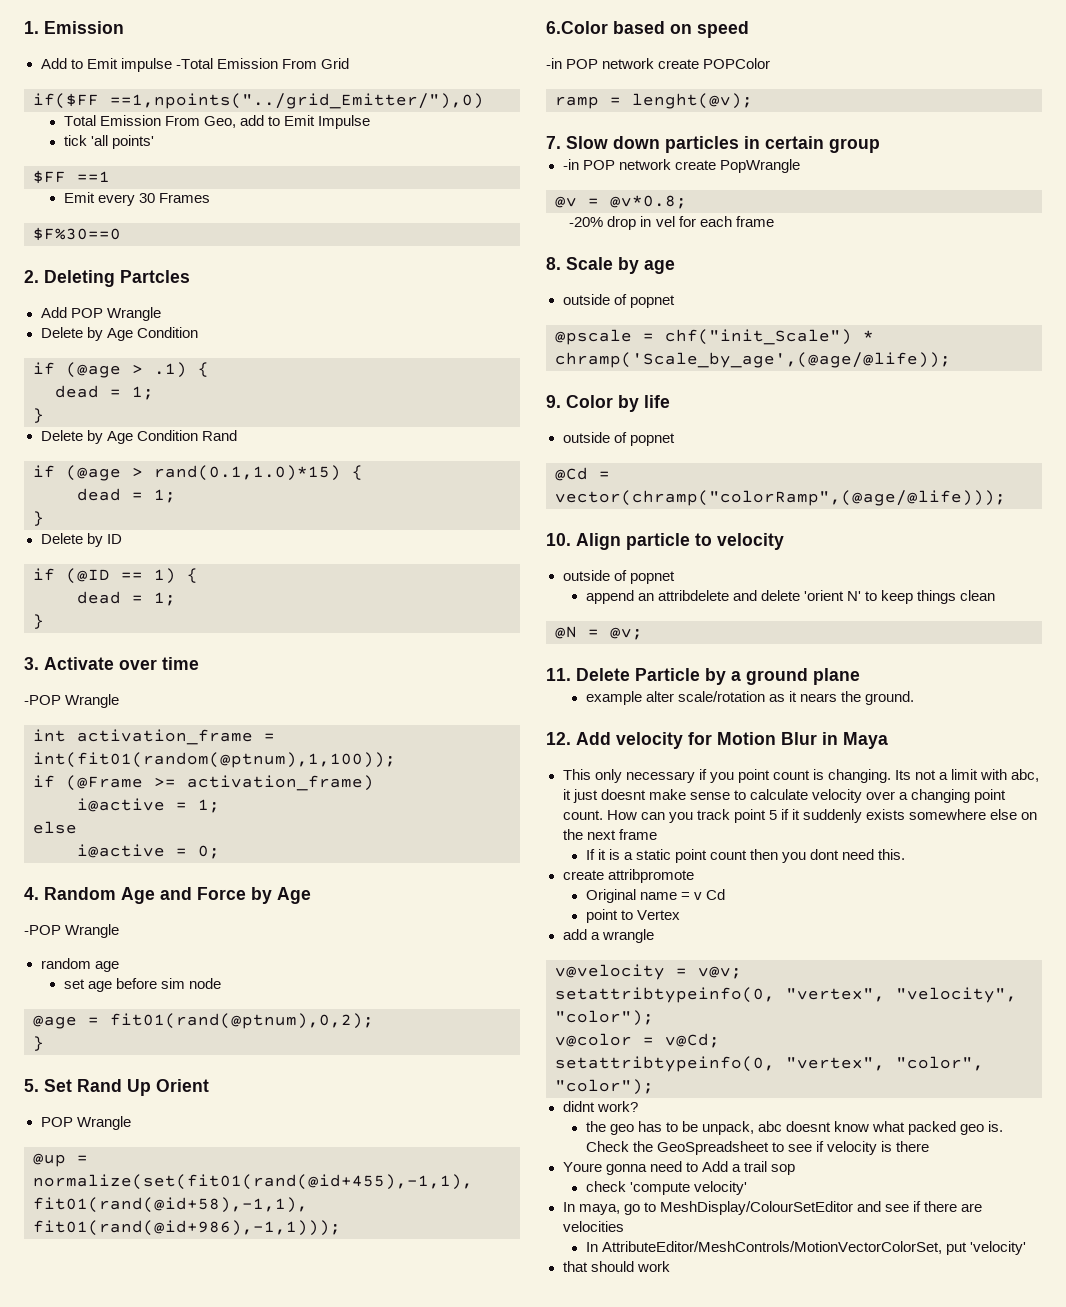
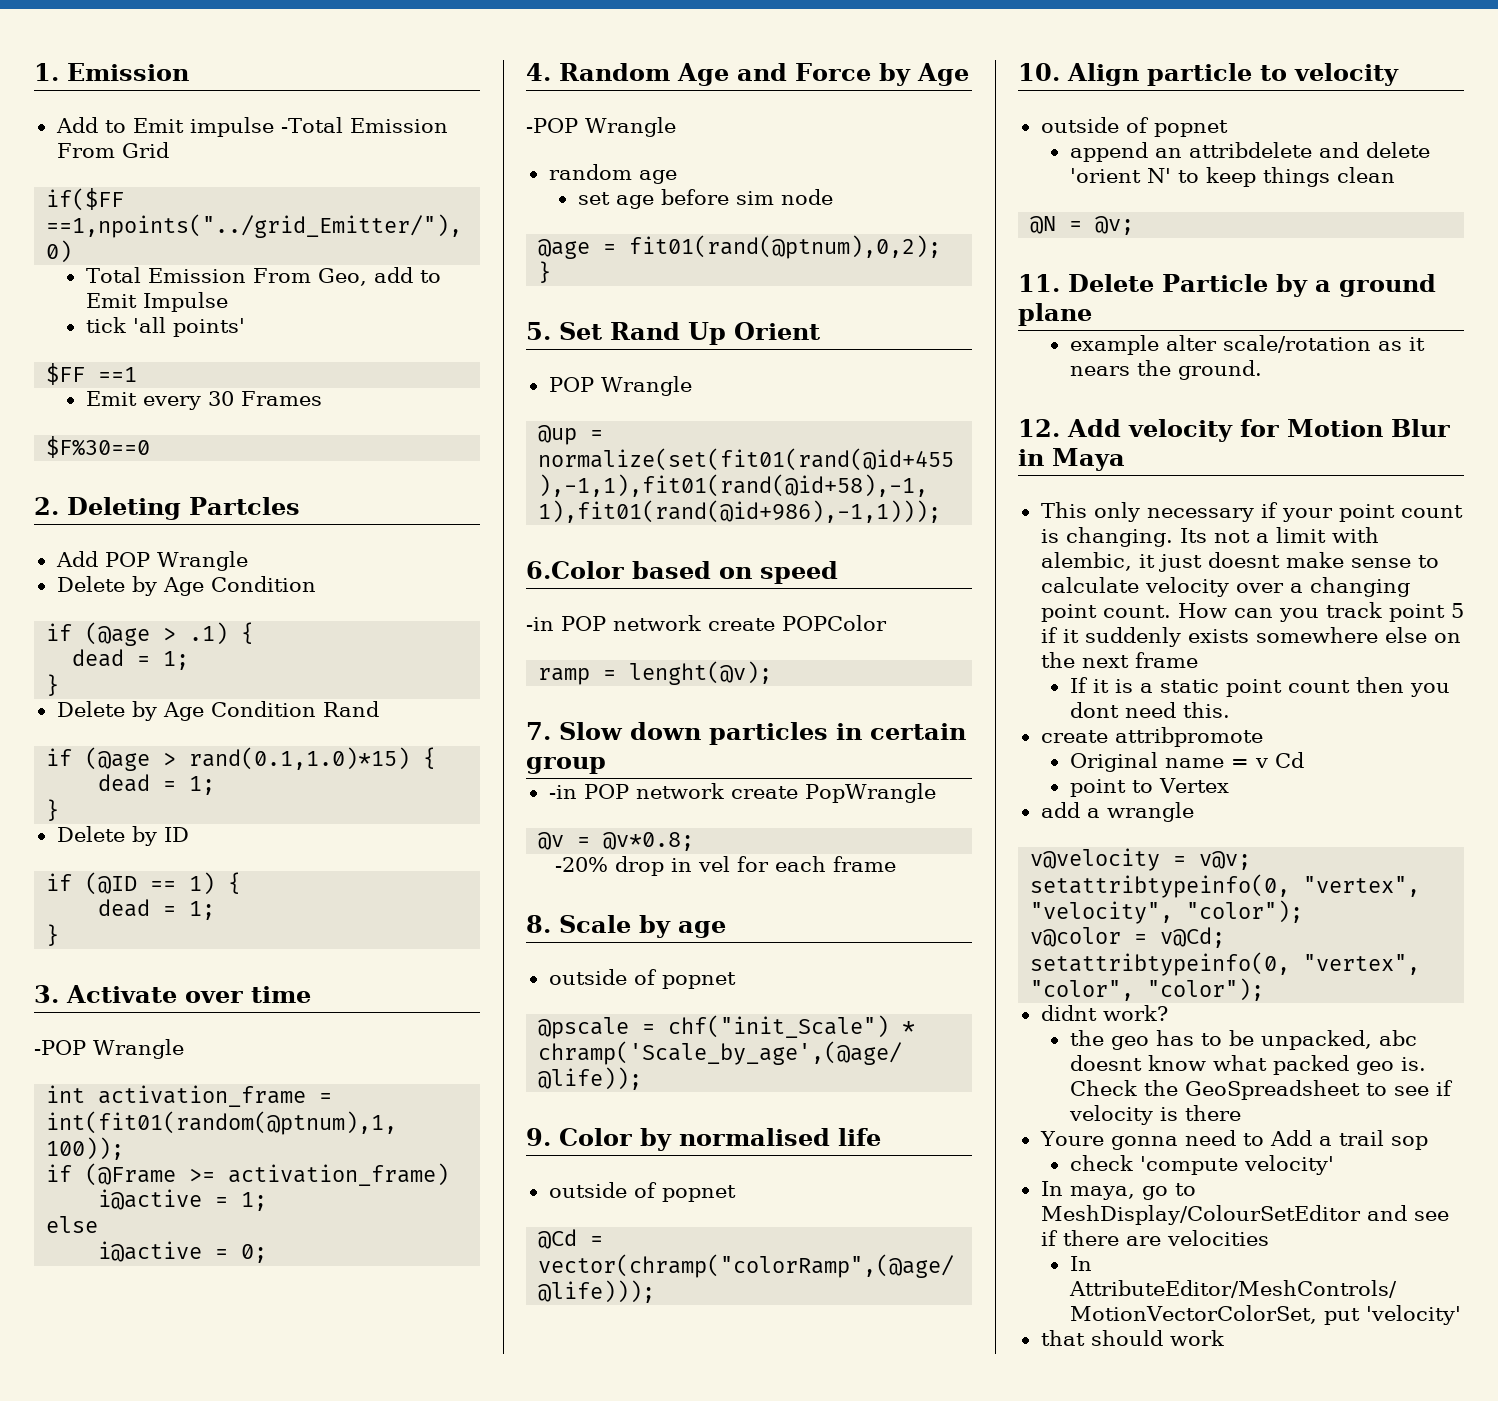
(639, 403) none -> [679,1128,830,1146] normalised
[709,772,734,783] you -> [1281,508,1333,522] your
[1011,769,1040,782] abc, -> [1040,552,1132,571] alembic,
[702,1121,755,1135] unpack, -> [1260,1030,1372,1050] unpacked,

